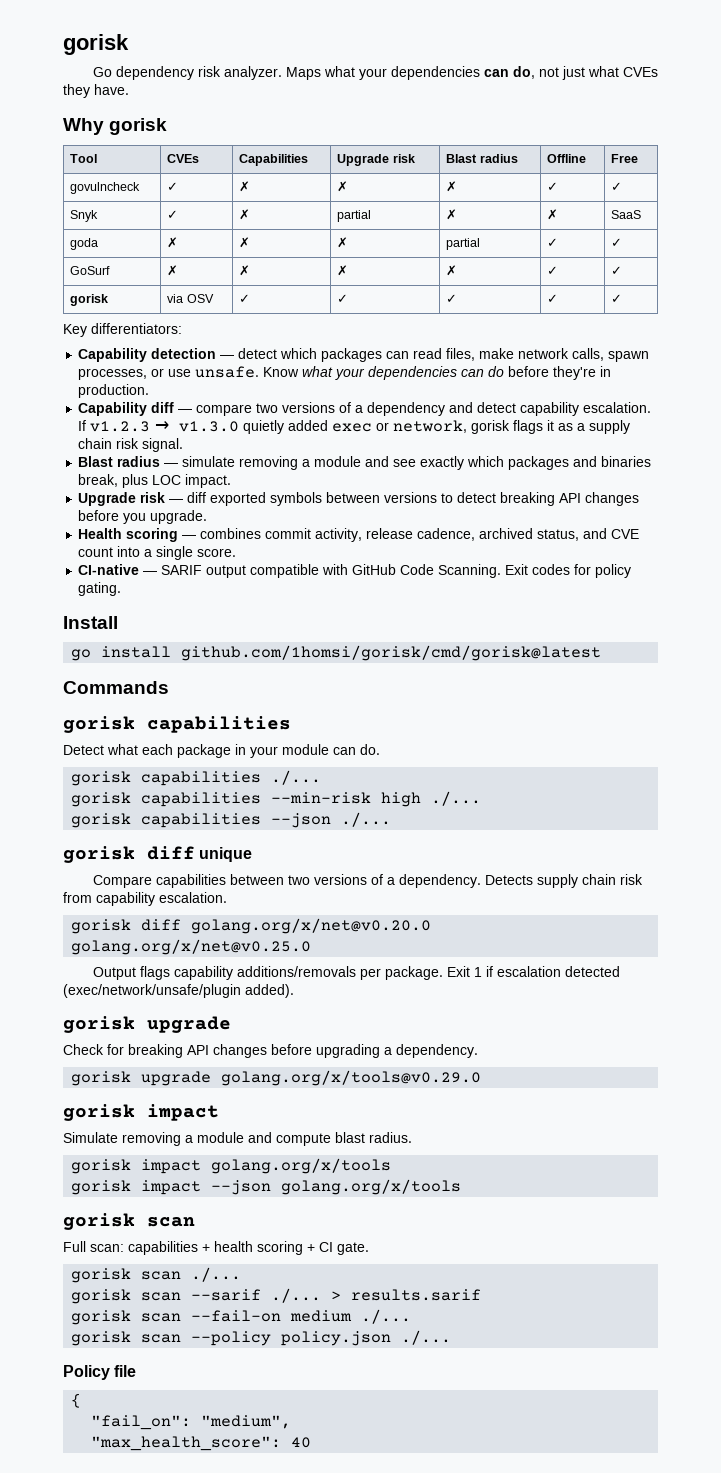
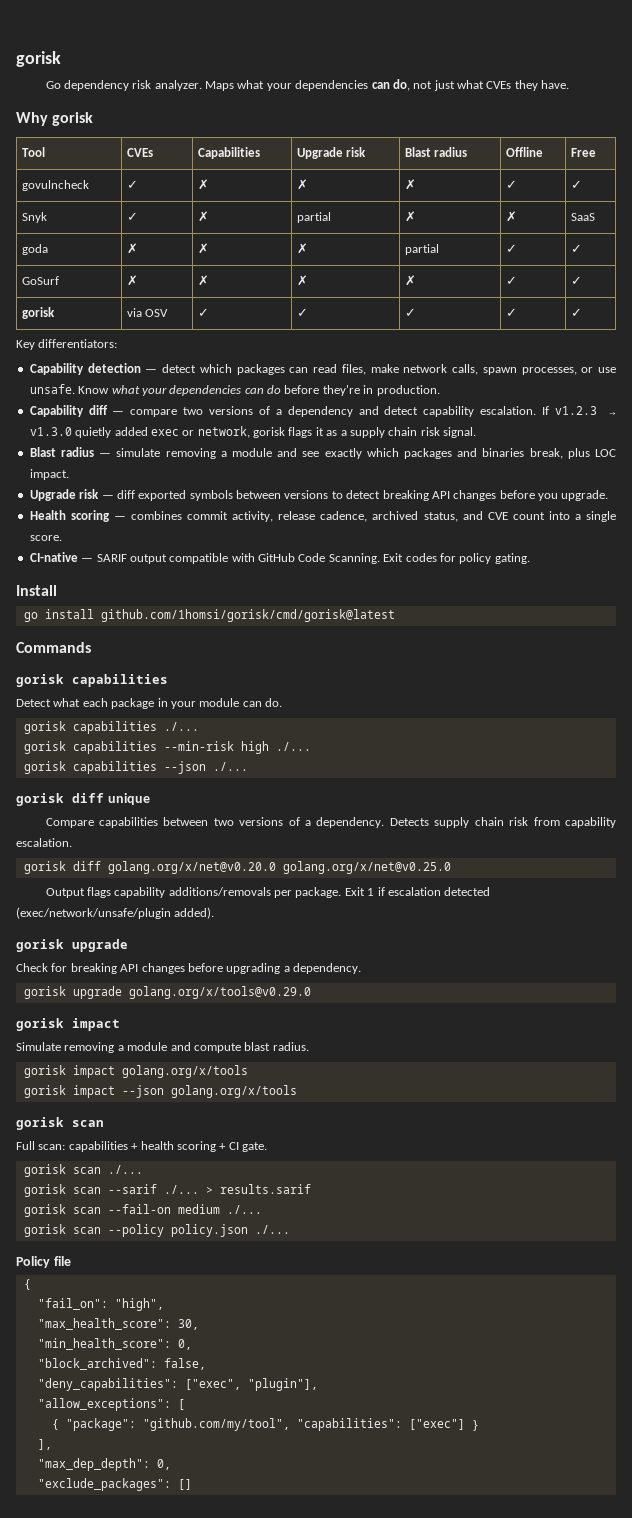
[201,1415,292,1429] "medium", -> [114,1298,164,1311] "high",
[291,1437,312,1448] 40 -> [177,1319,199,1330] [37,1338,192,1350] [37,1358,206,1370] [37,1378,318,1391] [37,1398,185,1411] [51,1418,479,1431] [37,1439,52,1450] [37,1458,171,1471] [37,1478,192,1491] 30, // "min_health_score": 0, // "block_archived": false, // "deny_capabilities": ["exec", "plugin"], // "allow_exceptions": [ // { "package": "github.com/my/tool", "capabilities": ["exec"] } // ], // "max_dep_depth": 0, // "exclude_packages": []

